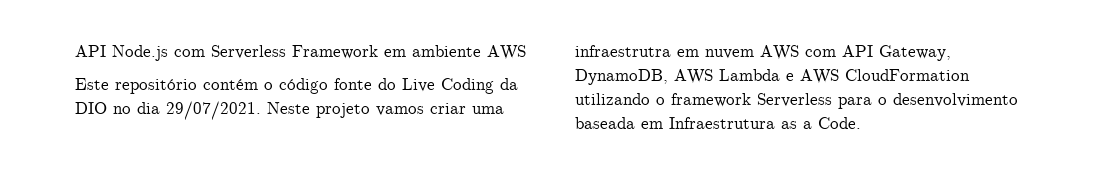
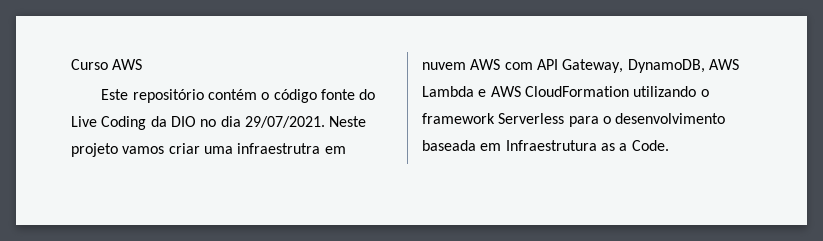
[75,45,481,61] API Node.js com Serverless Framework em ambiente -> [71,59,108,70] Curso

